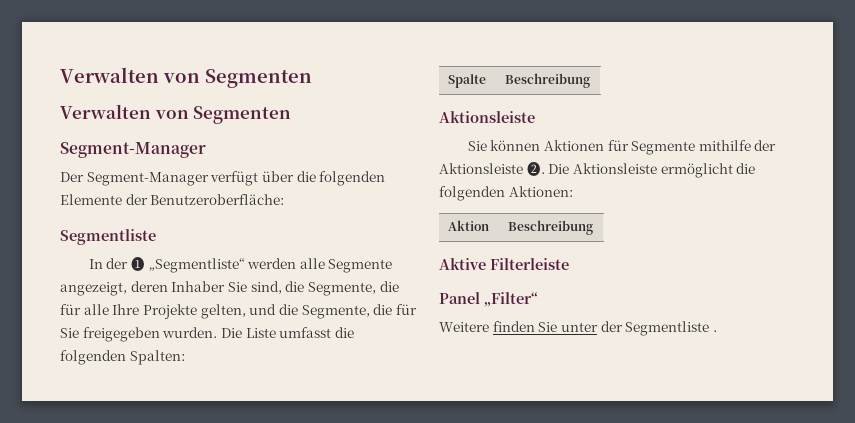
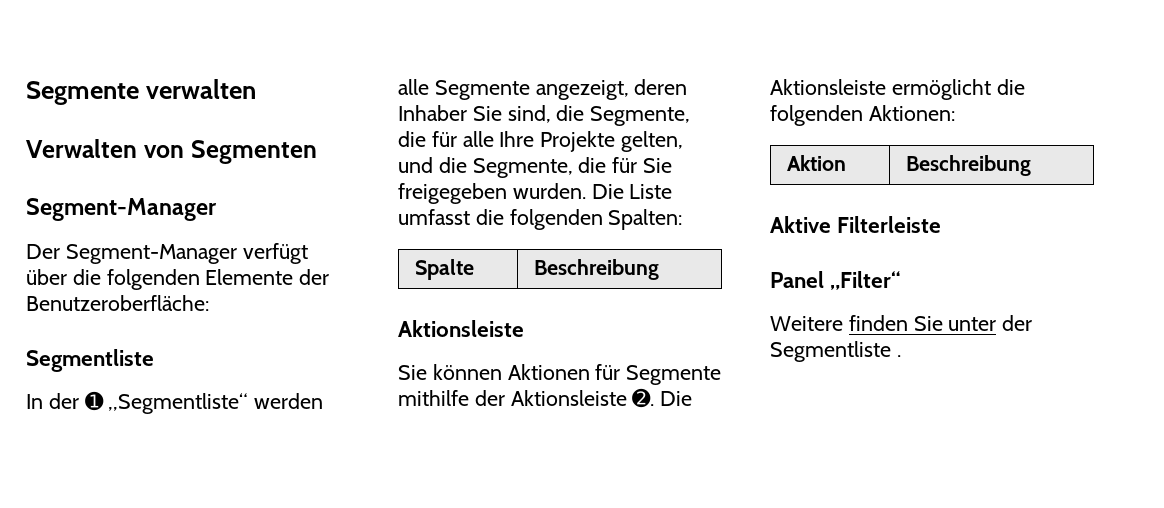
[60,67,312,88] Verwalten von Segmenten -> [26,79,257,105] Segmente verwalten

